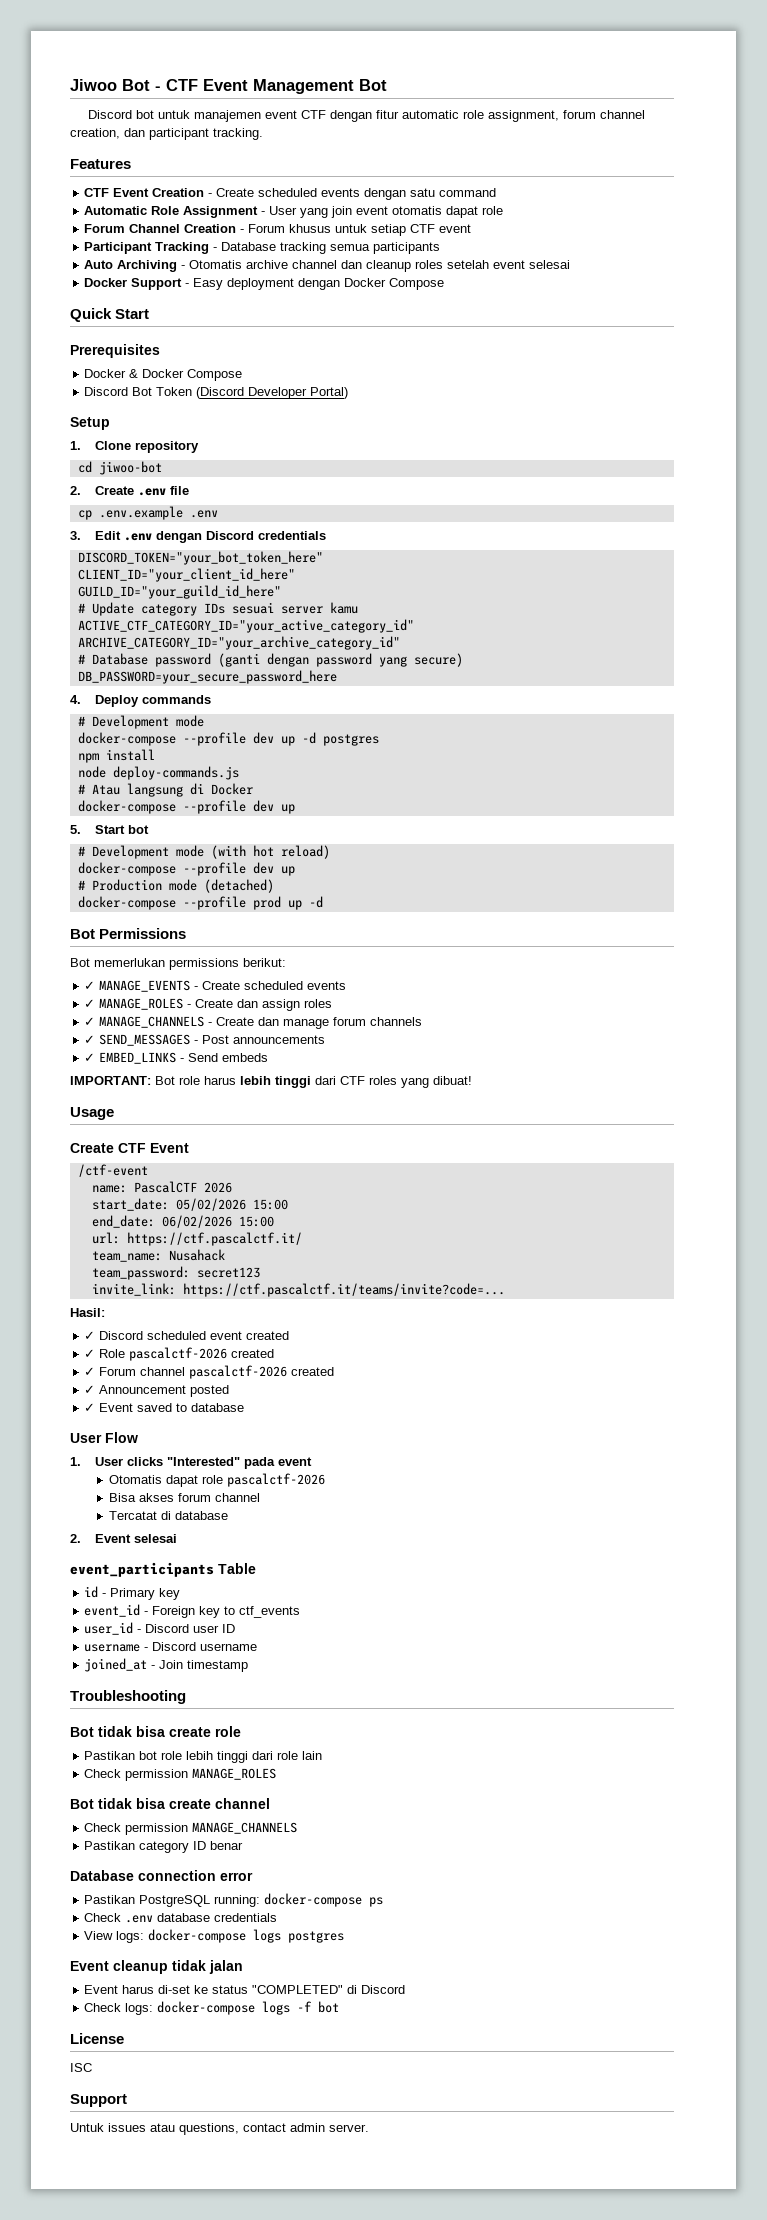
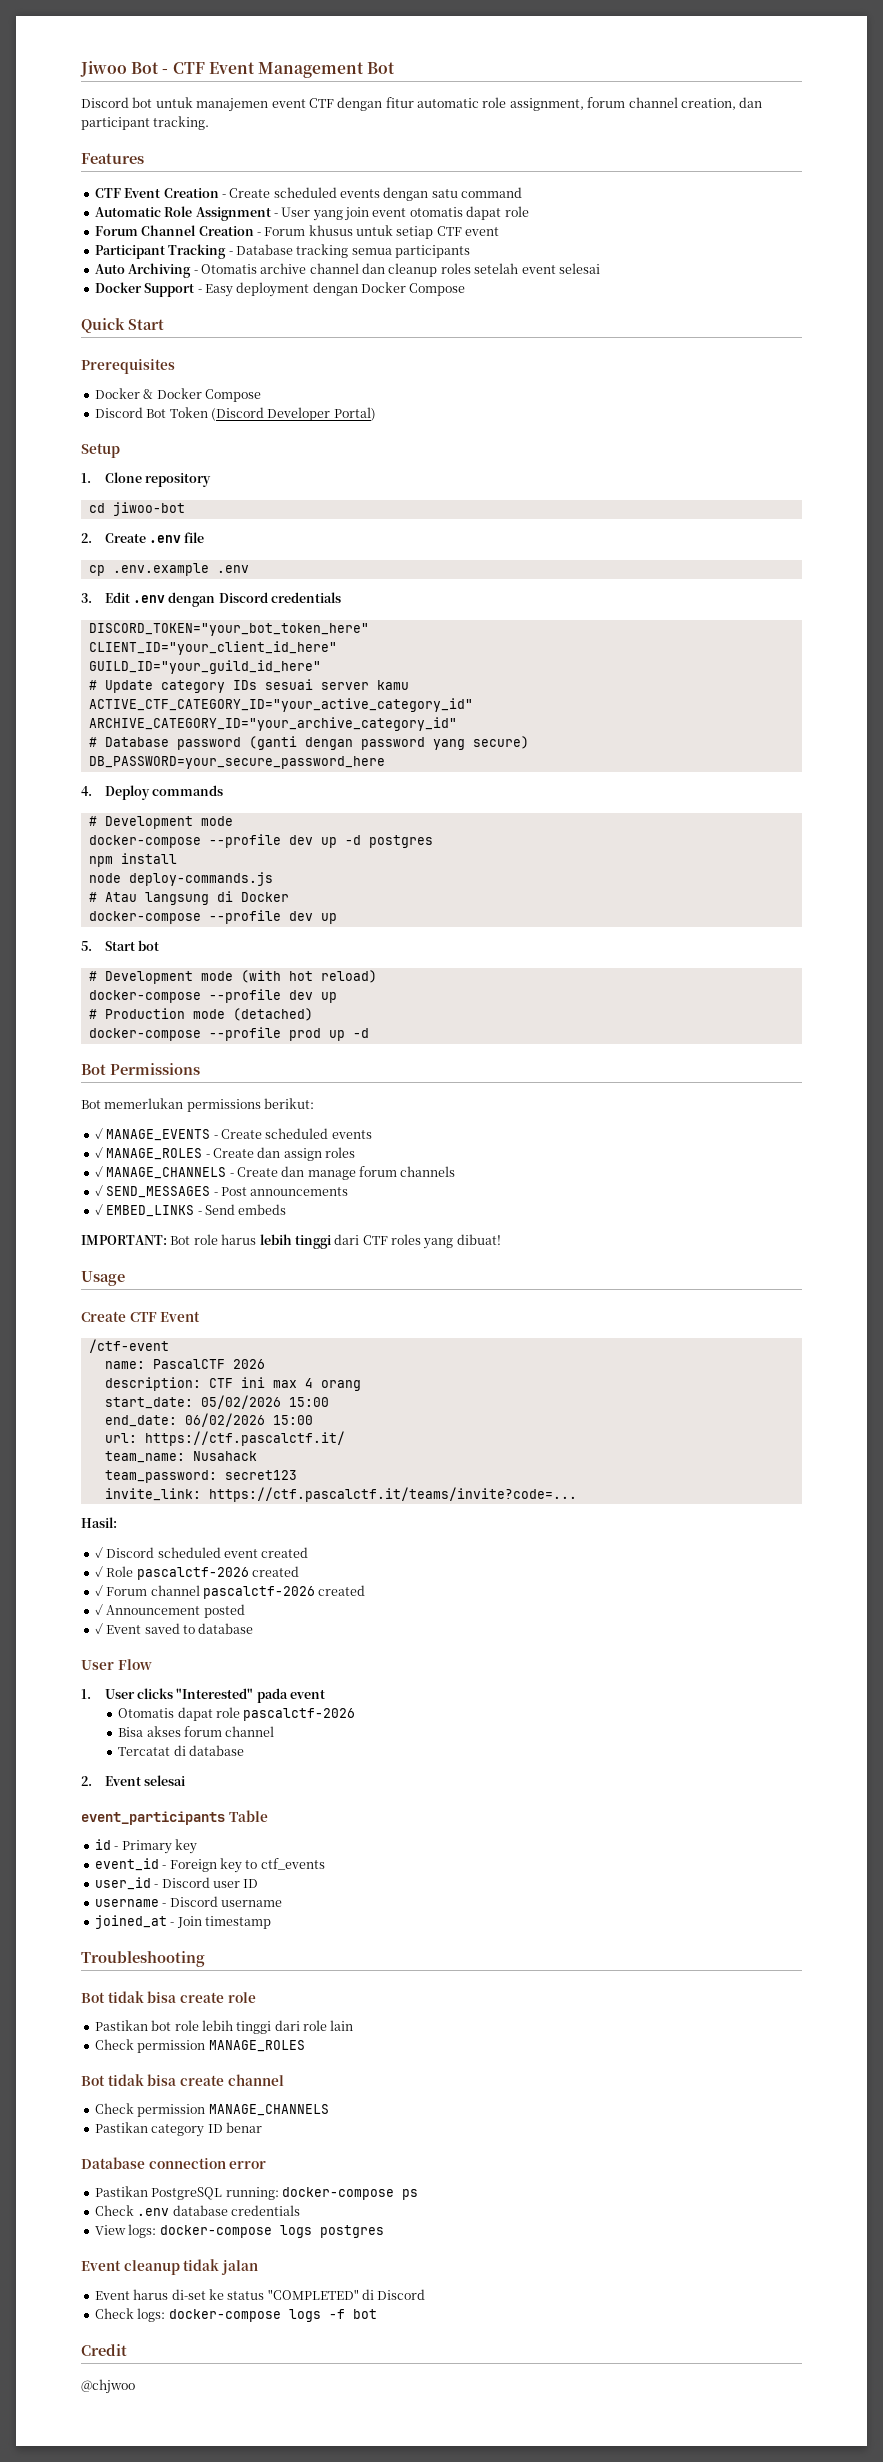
(232, 1187) none -> [104,1377,361,1391] // description: CTF ini max 4 orang
[70,2033,124,2044] [70,2063,92,2072] [70,2094,127,2107] [70,2123,369,2135] License // ISC // Support // Untuk issues atau questions, contact admin server. -> [81,2344,127,2356] [81,2379,135,2394] Credit // @chjwoo

